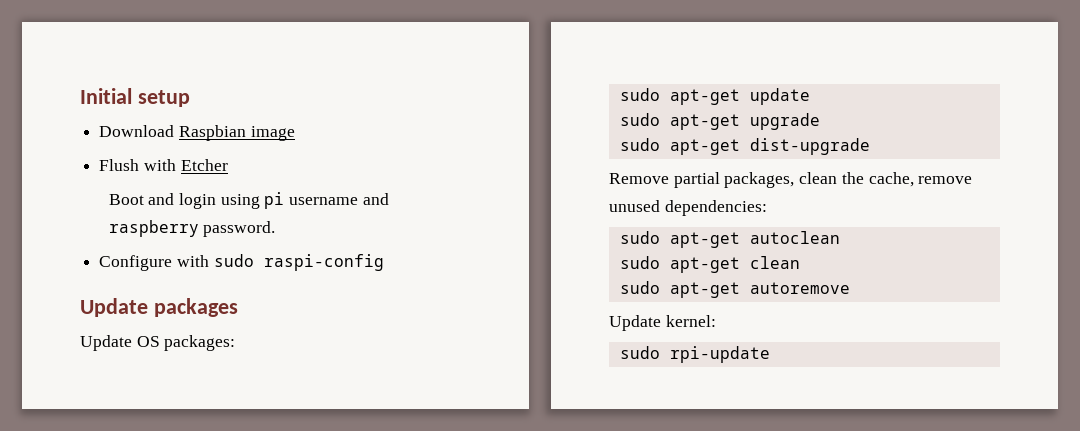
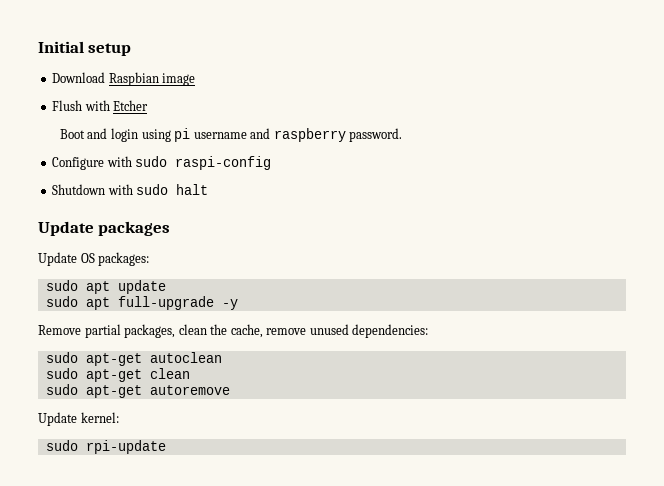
(384, 262) none -> [52,184,209,195] // Shutdown with sudo halt
[669,89,740,105] apt-get -> [85,281,110,294] apt
[669,113,820,130] [619,138,870,155] apt-get upgrade // sudo apt-get dist-upgrade -> [85,296,238,310] apt full-upgrade -y

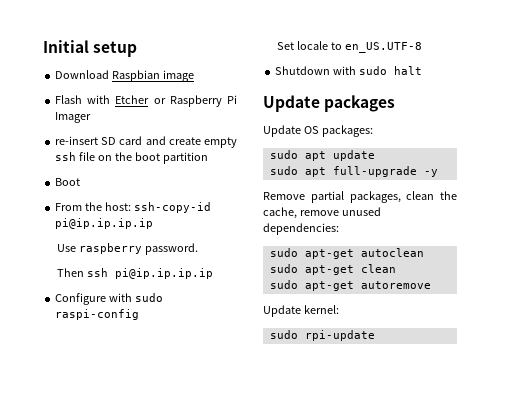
[52,100,83,111] Flush -> [55,95,83,104] Flash
[59,128,271,142] // Boot and login using pi username and -> [153,95,238,107] [55,112,92,123] [55,136,238,148] [55,152,208,164] [55,178,81,186] [55,202,212,213] [55,218,154,229] [56,244,76,252] or Raspberry Pi Imager // re-insert SD card and create empty ssh file on the boot partition // Boot // From the host: ssh-copy-id pi@ip.ip.ip.ip // Use
(403, 135) none -> [56,268,213,279] // Then ssh pi@ip.ip.ip.ip
(272, 163) none -> [276,41,422,53] // Set locale to en_US.UTF-8

